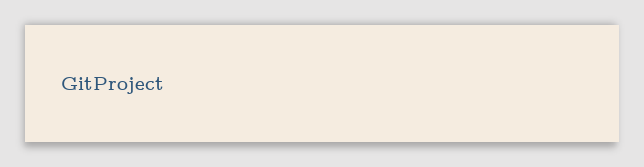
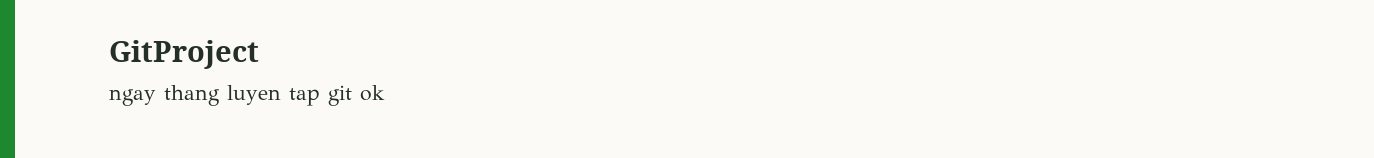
(164, 85) none -> [109,85,385,106] // ngay thang luyen tap git ok

